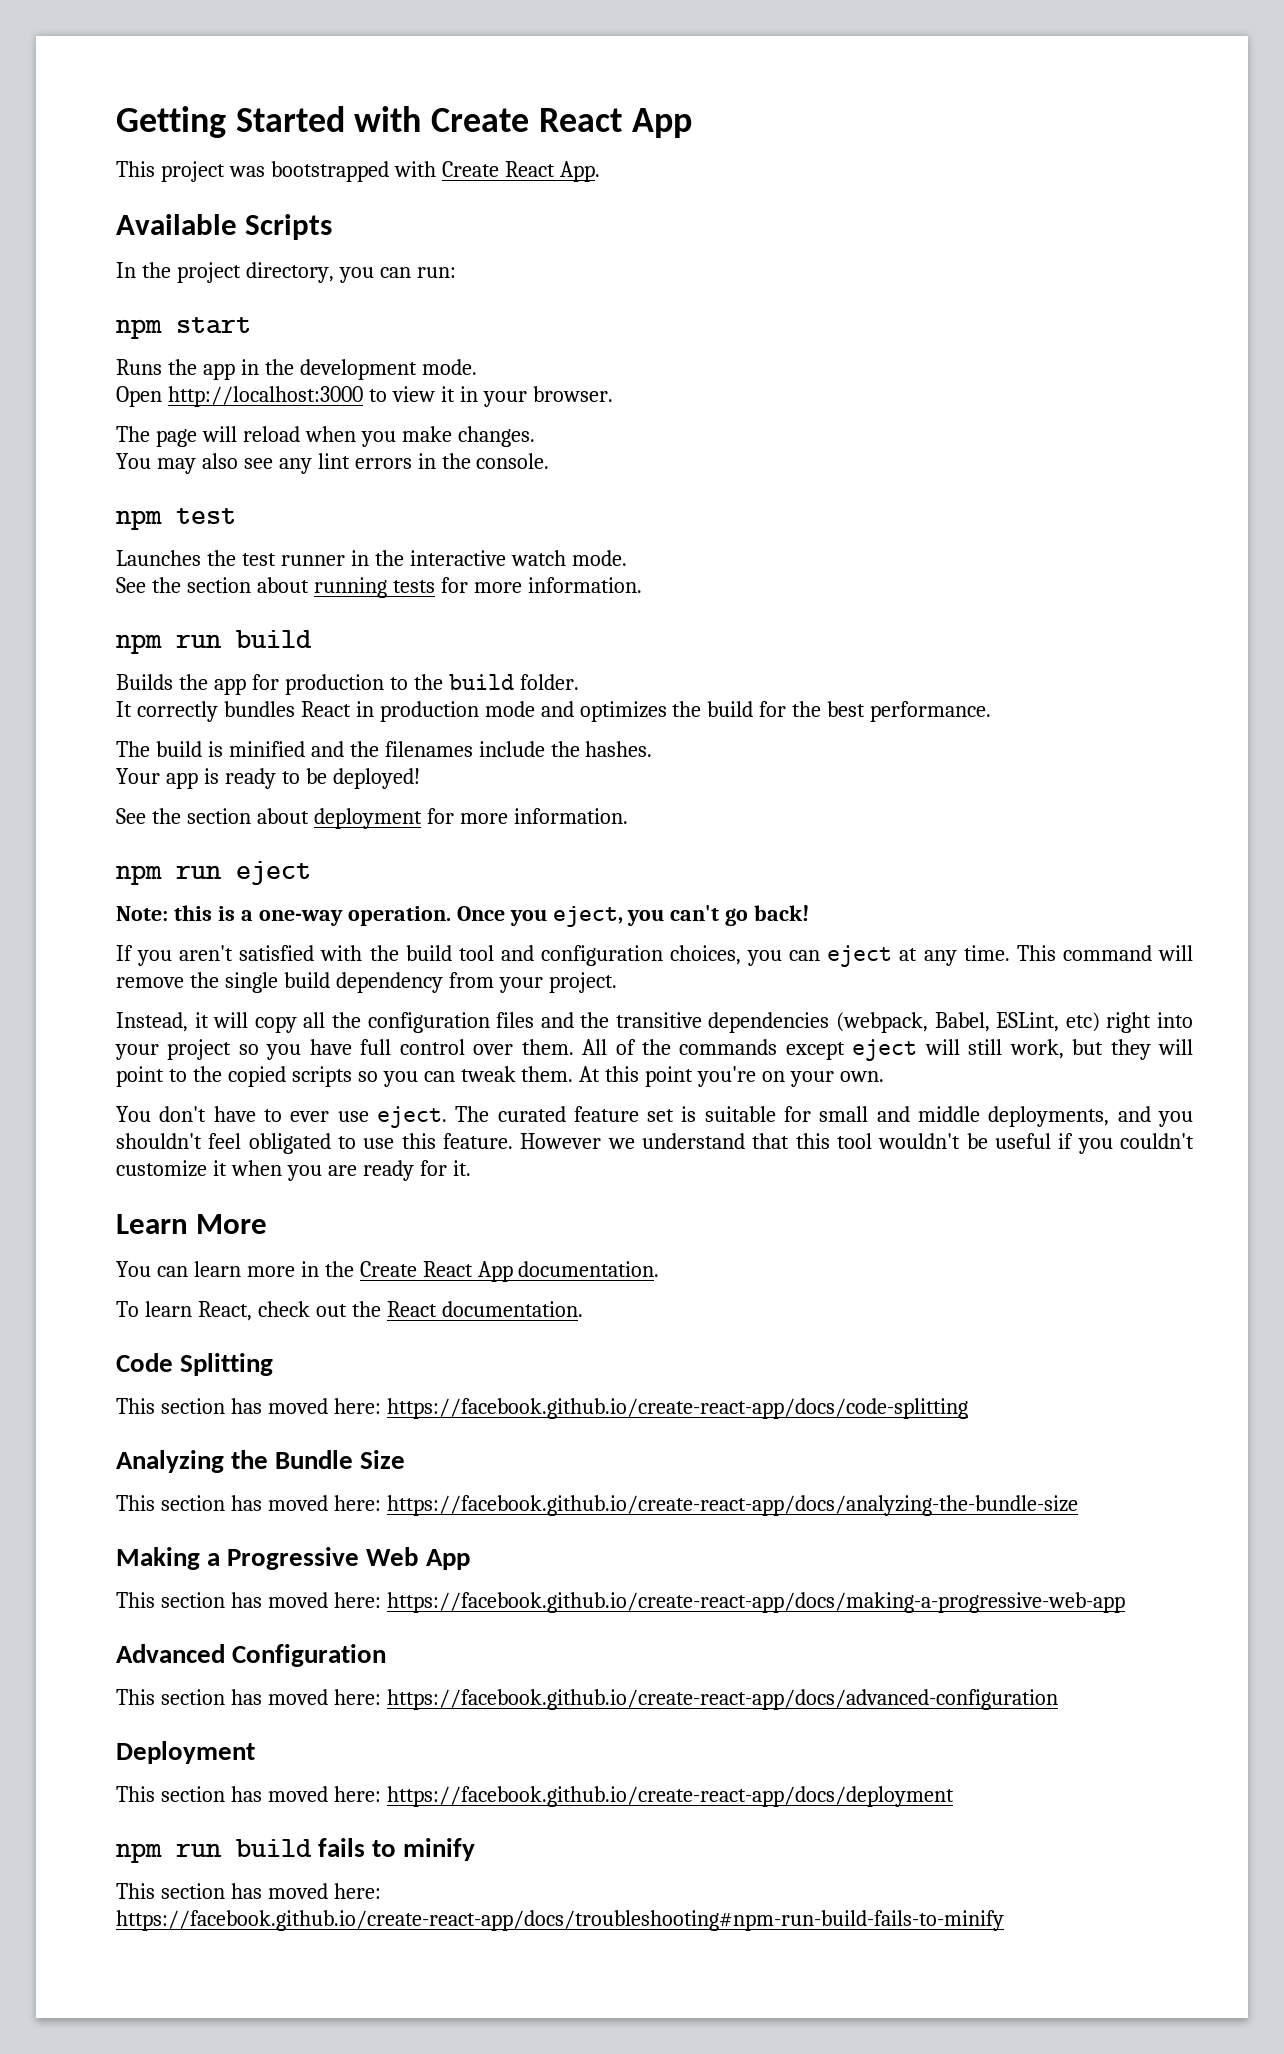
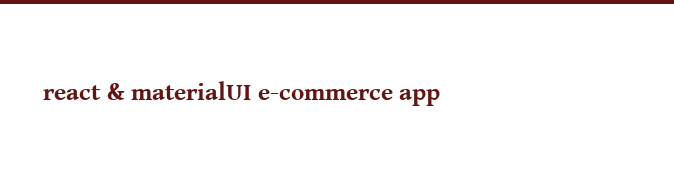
[116,106,692,138] [116,161,600,182] [116,214,333,240] [116,262,456,283] [116,317,251,339] [116,359,477,380] [116,386,613,407] [116,426,535,447] [116,453,550,474] [116,508,236,530] [116,550,627,566] [116,577,642,598] [116,630,312,654] [116,674,579,695] [116,701,992,722] [116,741,653,757] [116,768,420,789] [116,808,628,829] [116,861,311,885] [116,905,810,927] [116,945,1194,967] [116,972,617,993] [116,1012,1193,1033] [115,1039,1194,1061] [116,1066,885,1087] [116,1106,1193,1128] [116,1133,1195,1154] [116,1160,471,1181] [116,1214,268,1234] [116,1261,660,1282] [116,1301,583,1321] [116,1353,274,1376] [116,1398,968,1419] [116,1450,406,1473] [116,1495,1078,1516] [116,1547,470,1570] [116,1592,1125,1613] [116,1644,387,1667] [116,1689,1058,1710] [116,1741,255,1764] [116,1786,954,1807] [116,1838,476,1863] [116,1883,381,1899] [116,1910,1004,1931] Getting Started with Create React App // This project was bootstrapped with Create React App. // Available Scripts // In the project directory, you can run: // npm start // Runs the app in the development mode. // Open http://localhost:3000 to view it in your browser. // The page will reload when you make changes. // You may also see any lint errors in the console. // npm test // Launches the test runner in the interactive watch mode. // See the section about running tests for more information. // npm run build // Builds the app for production to the build folder. // It correctly bundles React in production mode and optimizes the build for the best performance. // The build is minified and the filenames include the hashes. // Your app is ready to be deployed! // See the section about deployment for more information. // npm run eject // Note: this is a one-way operation. Once you eject, you can't go back! // If you aren't satisfied with the build tool and configuration choices, you can eject at any time. This command will remove the single build dependency from your project. // Instead, it will copy all the configuration files and the transitive dependencies (webpack, Babel, ESLint, etc) right into your project so you have full control over them. All of the commands except eject will still work, but they will point to the copied scripts so you can tweak them. At this point you're on your own. // You don't have to ever use eject. The curated feature set is suitable for small and middle deployments, and you shouldn't feel obligated to use this feature. However we understand that this tool wouldn't be useful if you couldn't customize it when you are ready for it. // Learn More // You can learn more in the Create React App documentation. // To learn React, check out the React documentation. // Code Splitting // This section has moved here: https://facebook.github.io/create-react-app/docs/code-splitting // Analyzing the Bundle Size // This section has moved here: https://facebook.github.io/create-react-app/docs/analyzing-the-bundle-size // Making a Progressive Web App // This section has moved here: https://facebook.github.io/create-react-app/docs/making-a-progressive-web-app // Advanced Configuration // This section has moved here: https://facebook.github.io/create-react-app/docs/advanced-configuration // Deployment // This section has moved here: https://facebook.github.io/create-react-app/docs/deployment // npm run build fails to minify // This section has moved here: https://facebook.github.io/create-react-app/docs/troubleshooting#npm-run-build-fails-to-minify -> [43,81,441,106] react & materialUI e-commerce app

